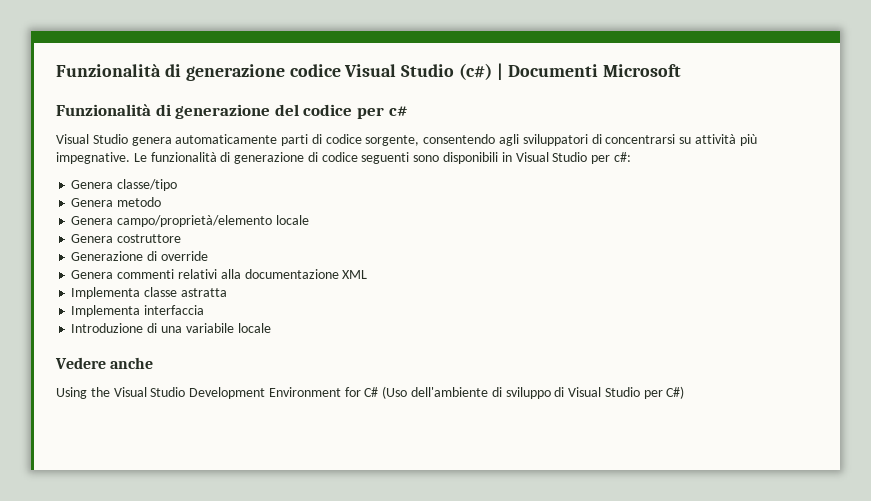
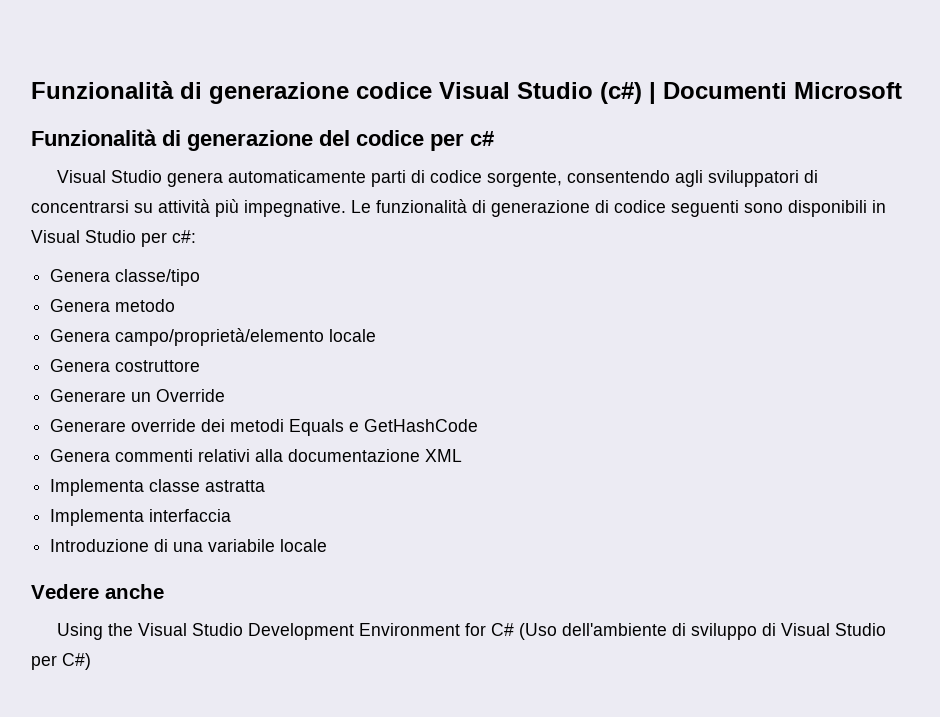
[71,251,208,261] Generazione di override -> [50,389,226,402] [50,419,479,436] Generare un Override // Generare override dei metodi Equals e GetHashCode

